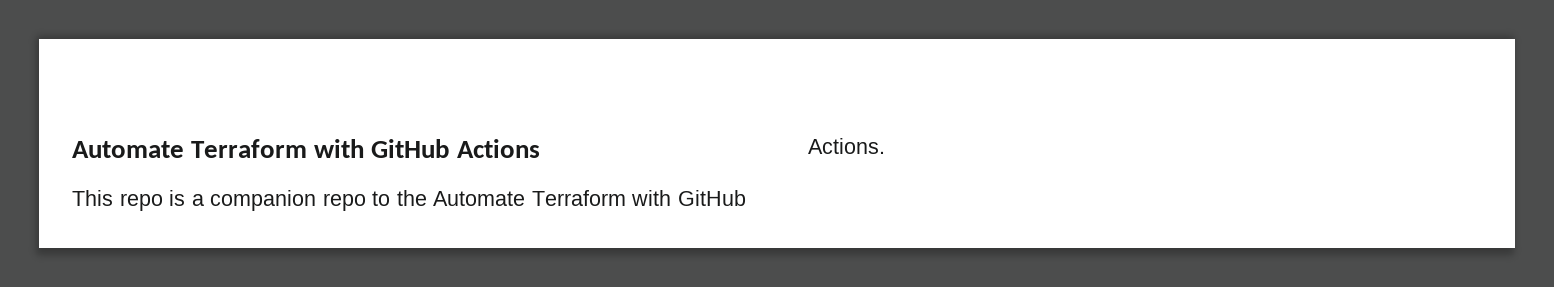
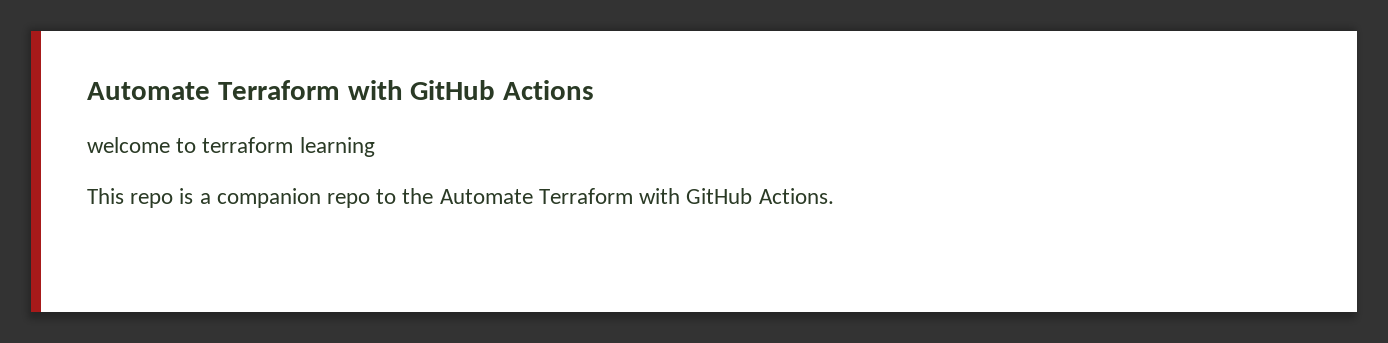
(540, 148) none -> [87,137,375,157] // welcome to terraform learning

